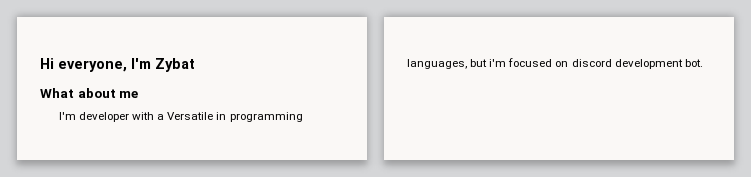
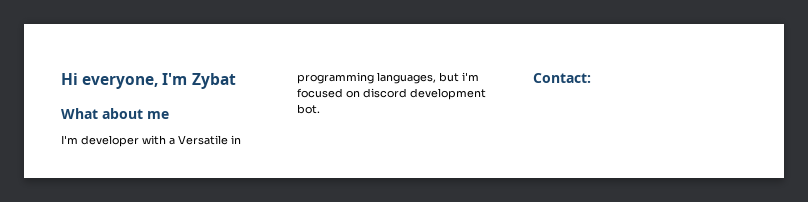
(703, 63) none -> [533,73,591,83] // Contact:

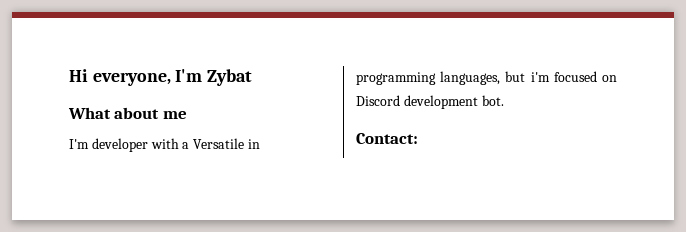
[363,88,407,98] discord -> [356,95,400,106] Discord

